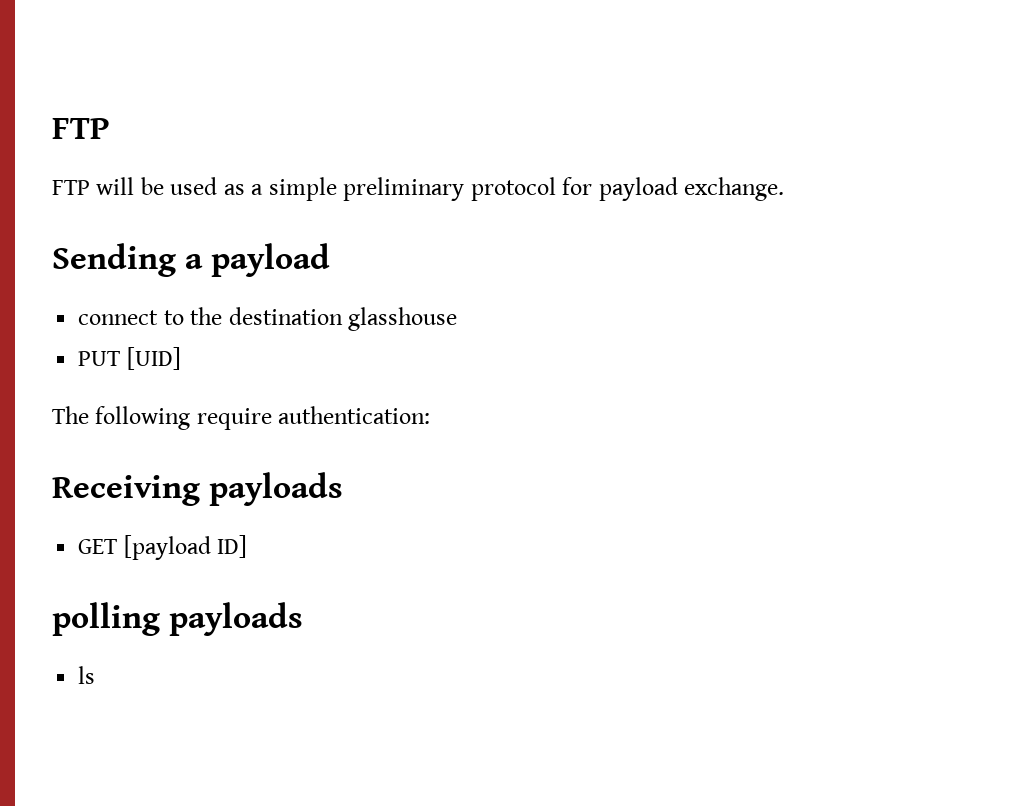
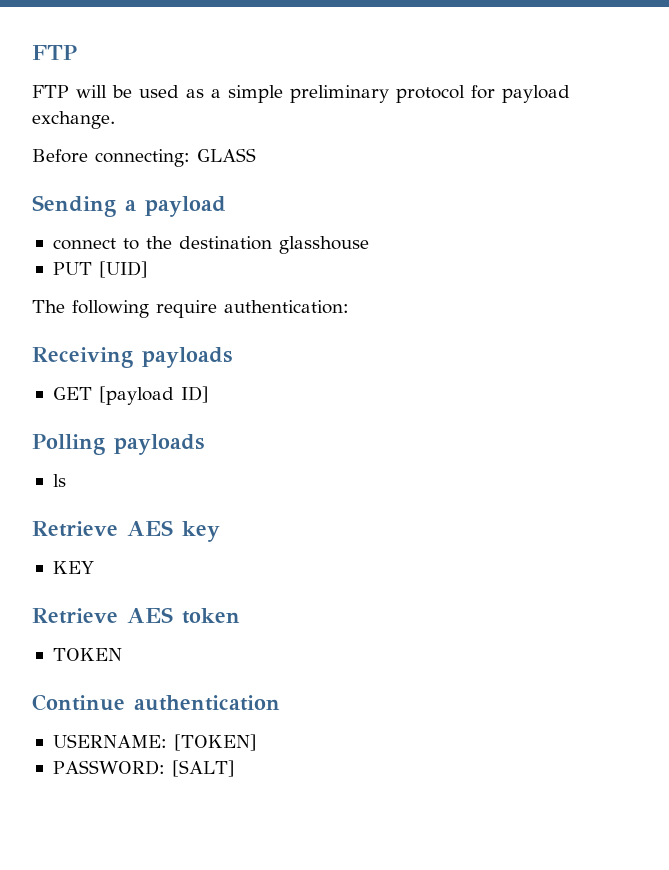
(785, 189) none -> [32,148,256,167] // Before connecting: GLASS
[52,602,160,636] polling -> [32,434,105,455] Polling
(96, 675) none -> [32,520,220,542] [52,561,94,574] [32,607,240,624] [52,648,122,661] [32,694,280,711] [52,734,257,751] [52,760,235,777] // Retrieve AES key // KEY // Retrieve AES token // TOKEN // Continue authentication // USERNAME: [TOKEN] // PASSWORD: [SALT]

